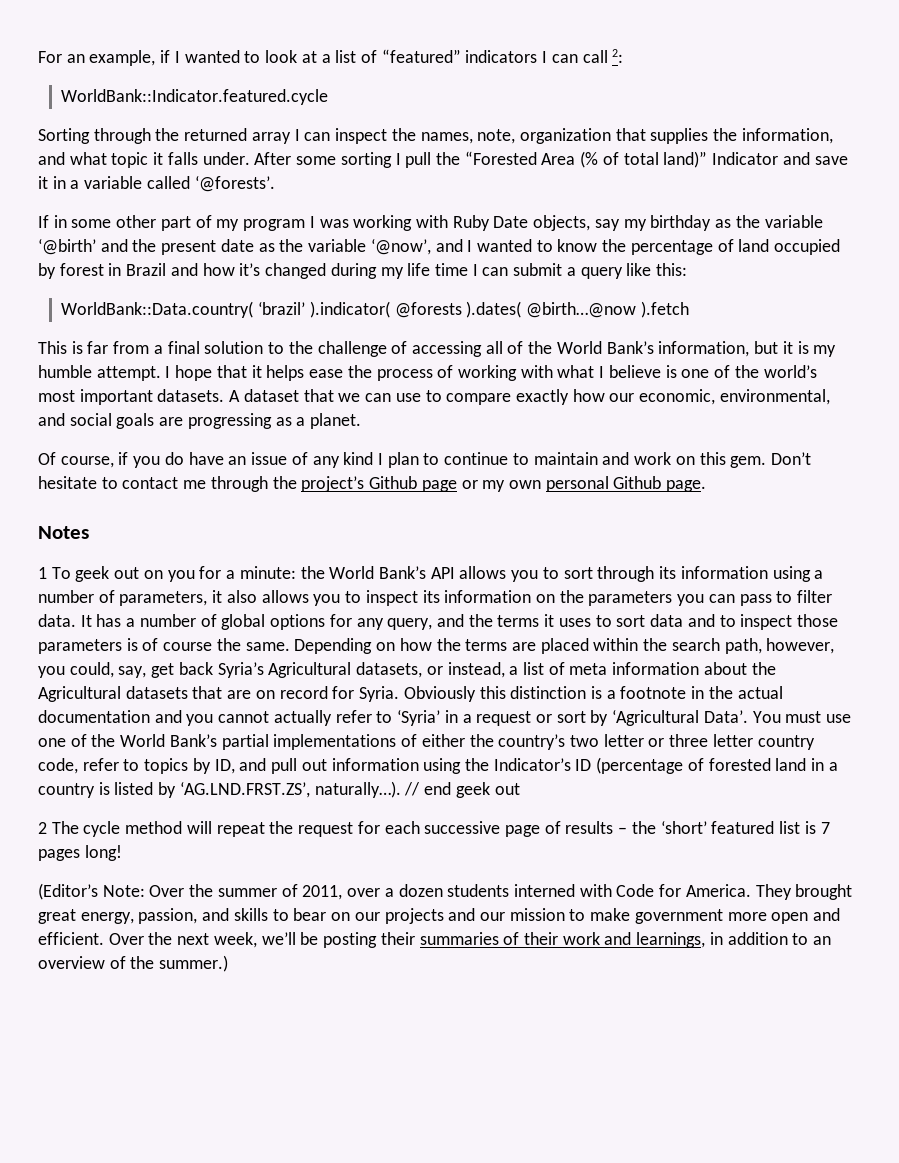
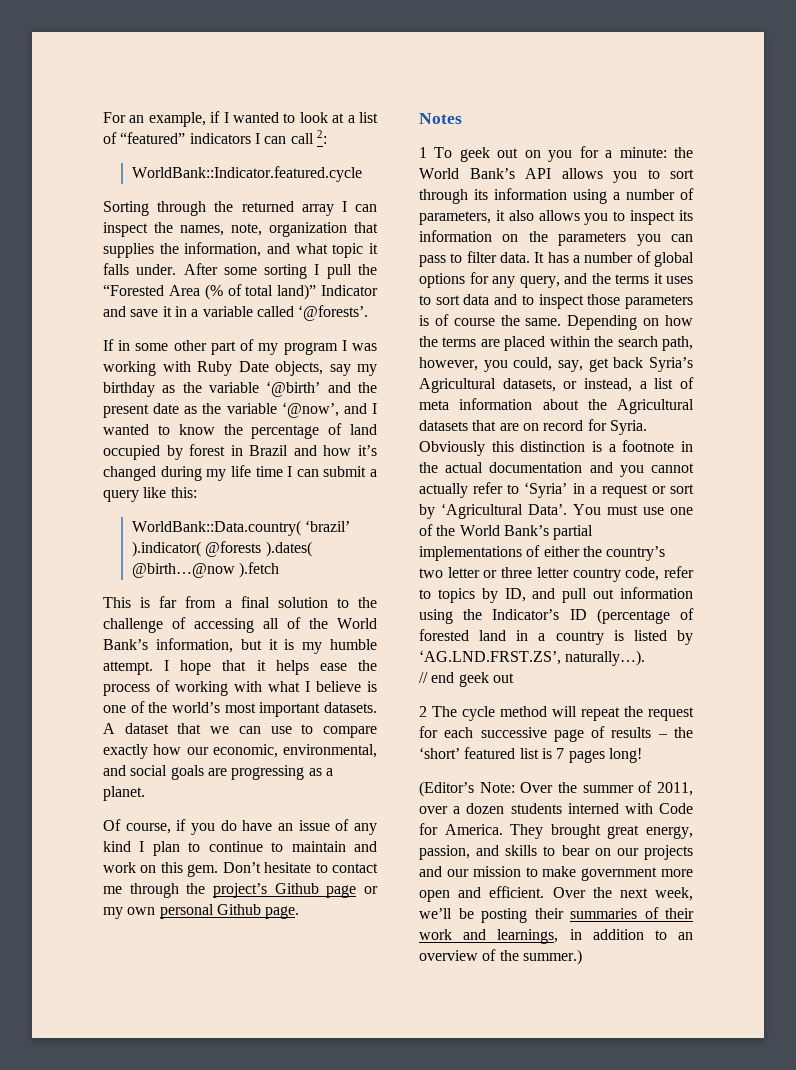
(401, 789) none -> (646, 658) //

